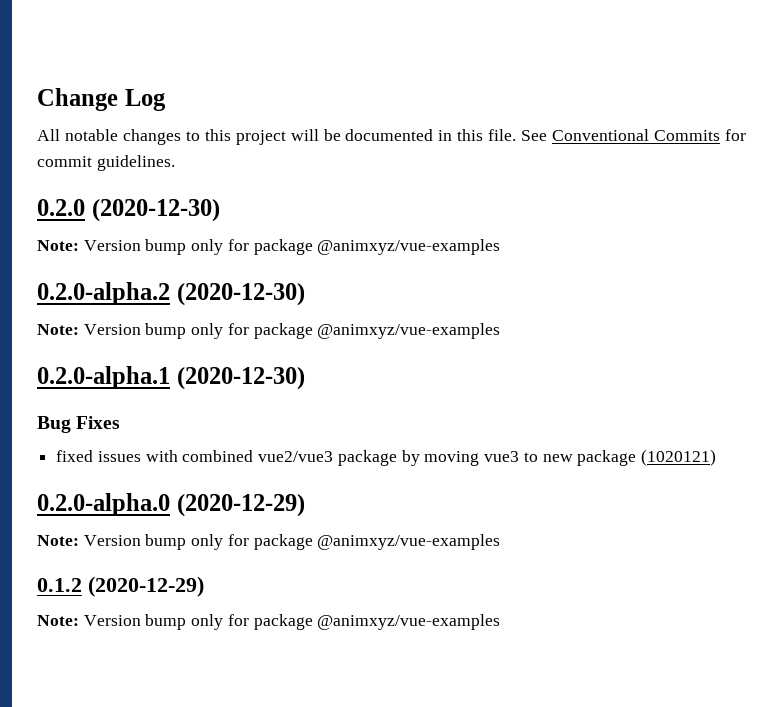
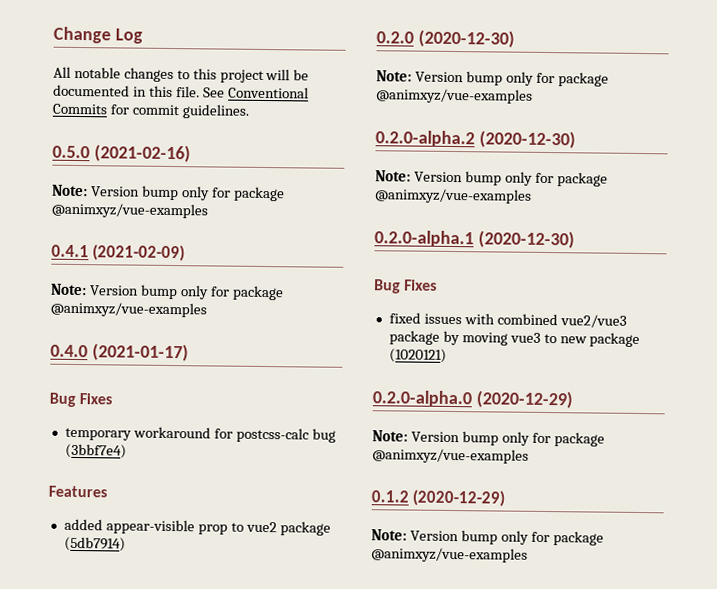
(175, 163) none -> [52,144,191,163] [52,184,285,202] [51,202,208,219] [51,244,186,262] [50,283,284,301] [50,301,207,318] [50,343,189,362] [49,392,113,407] [64,426,336,443] [64,443,127,459] [48,485,107,498] [63,518,331,536] [63,536,126,552] // 0.5.0 (2021-02-16) // Note: Version bump only for package @animxyz/vue-examples // 0.4.1 (2021-02-09) // Note: Version bump only for package @animxyz/vue-examples // 0.4.0 (2021-01-17) // Bug Fixes // temporary workaround for postcss-calc bug (3bbf7e4) // Features // added appear-visible prop to vue2 package (5db7914)

